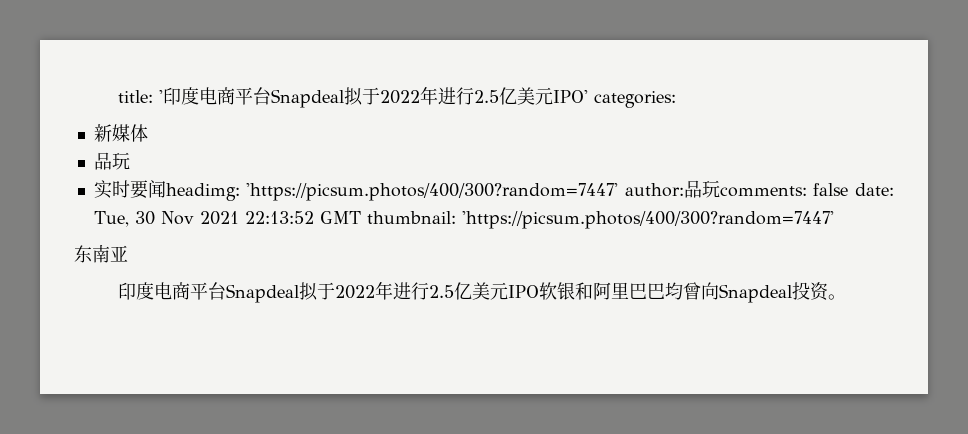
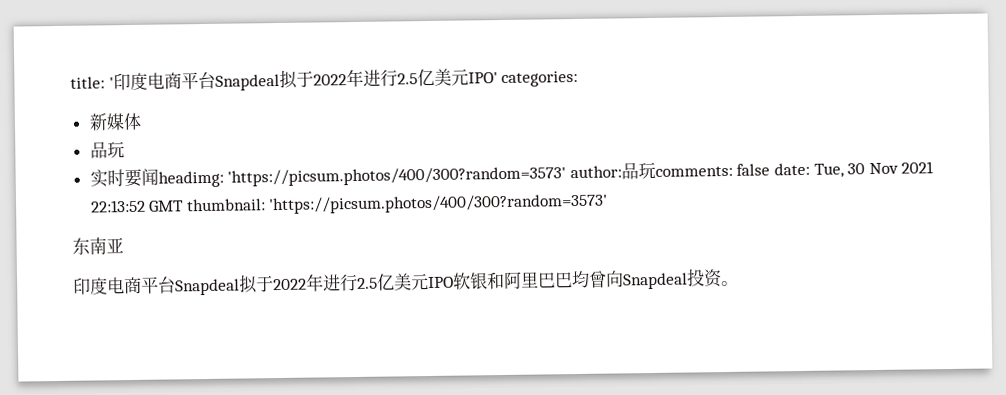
[246,183,619,201] 'https://picsum.photos/400/300?random=7447' -> [227,166,567,187] 'https://picsum.photos/400/300?random=3573'
[461,211,834,229] 'https://picsum.photos/400/300?random=7447' -> [268,193,609,215] 'https://picsum.photos/400/300?random=3573'

